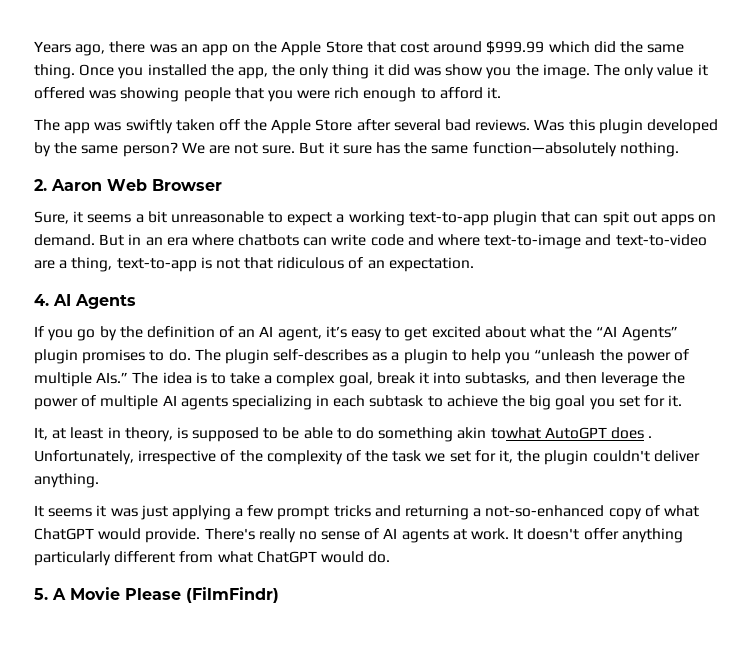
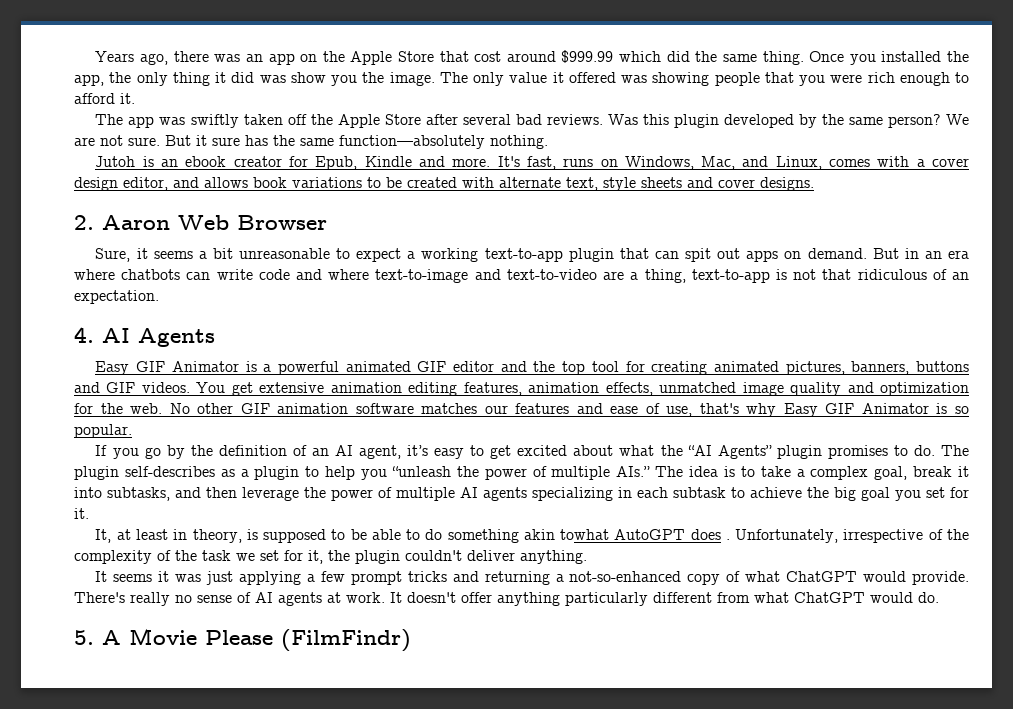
(679, 149) none -> [95,156,970,170] [74,177,814,191] // Jutoh is an ebook creator for Epub, Kindle and more. It's fast, runs on Windows, Mac, and Linux, comes with a cover design editor, and allows book variations to be created with alternate text, style sheets and cover designs.
(136, 301) none -> [95,361,969,375] [74,382,970,396] [74,403,969,417] [74,424,132,438] // Easy GIF Animator is a powerful animated GIF editor and the top tool for creating animated pictures, banners, buttons and GIF videos. You get extensive animation editing features, animation effects, unmatched image quality and optimization for the web. No other GIF animation software matches our features and ease of use, that's why Easy GIF Animator is so popular.

